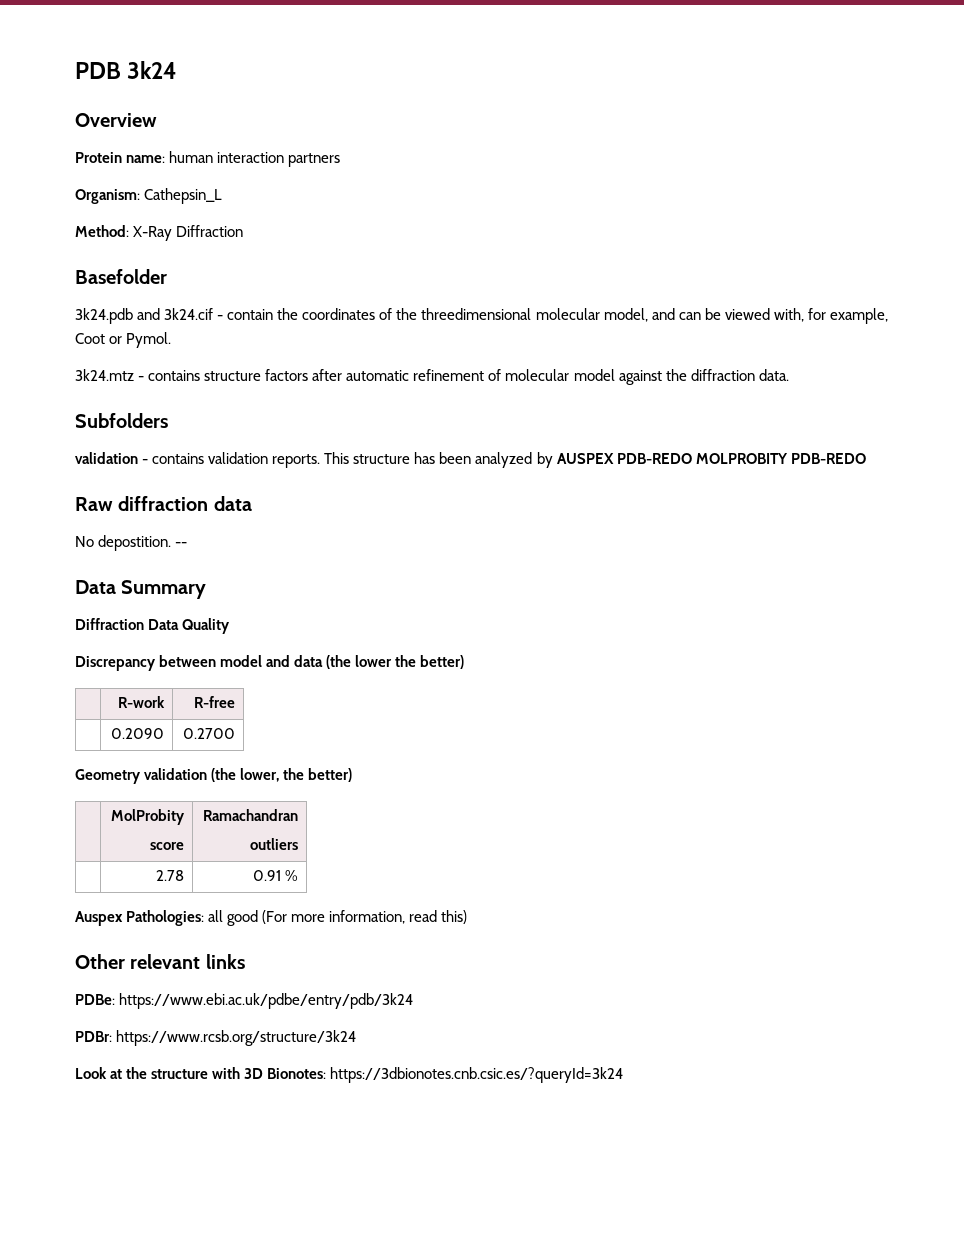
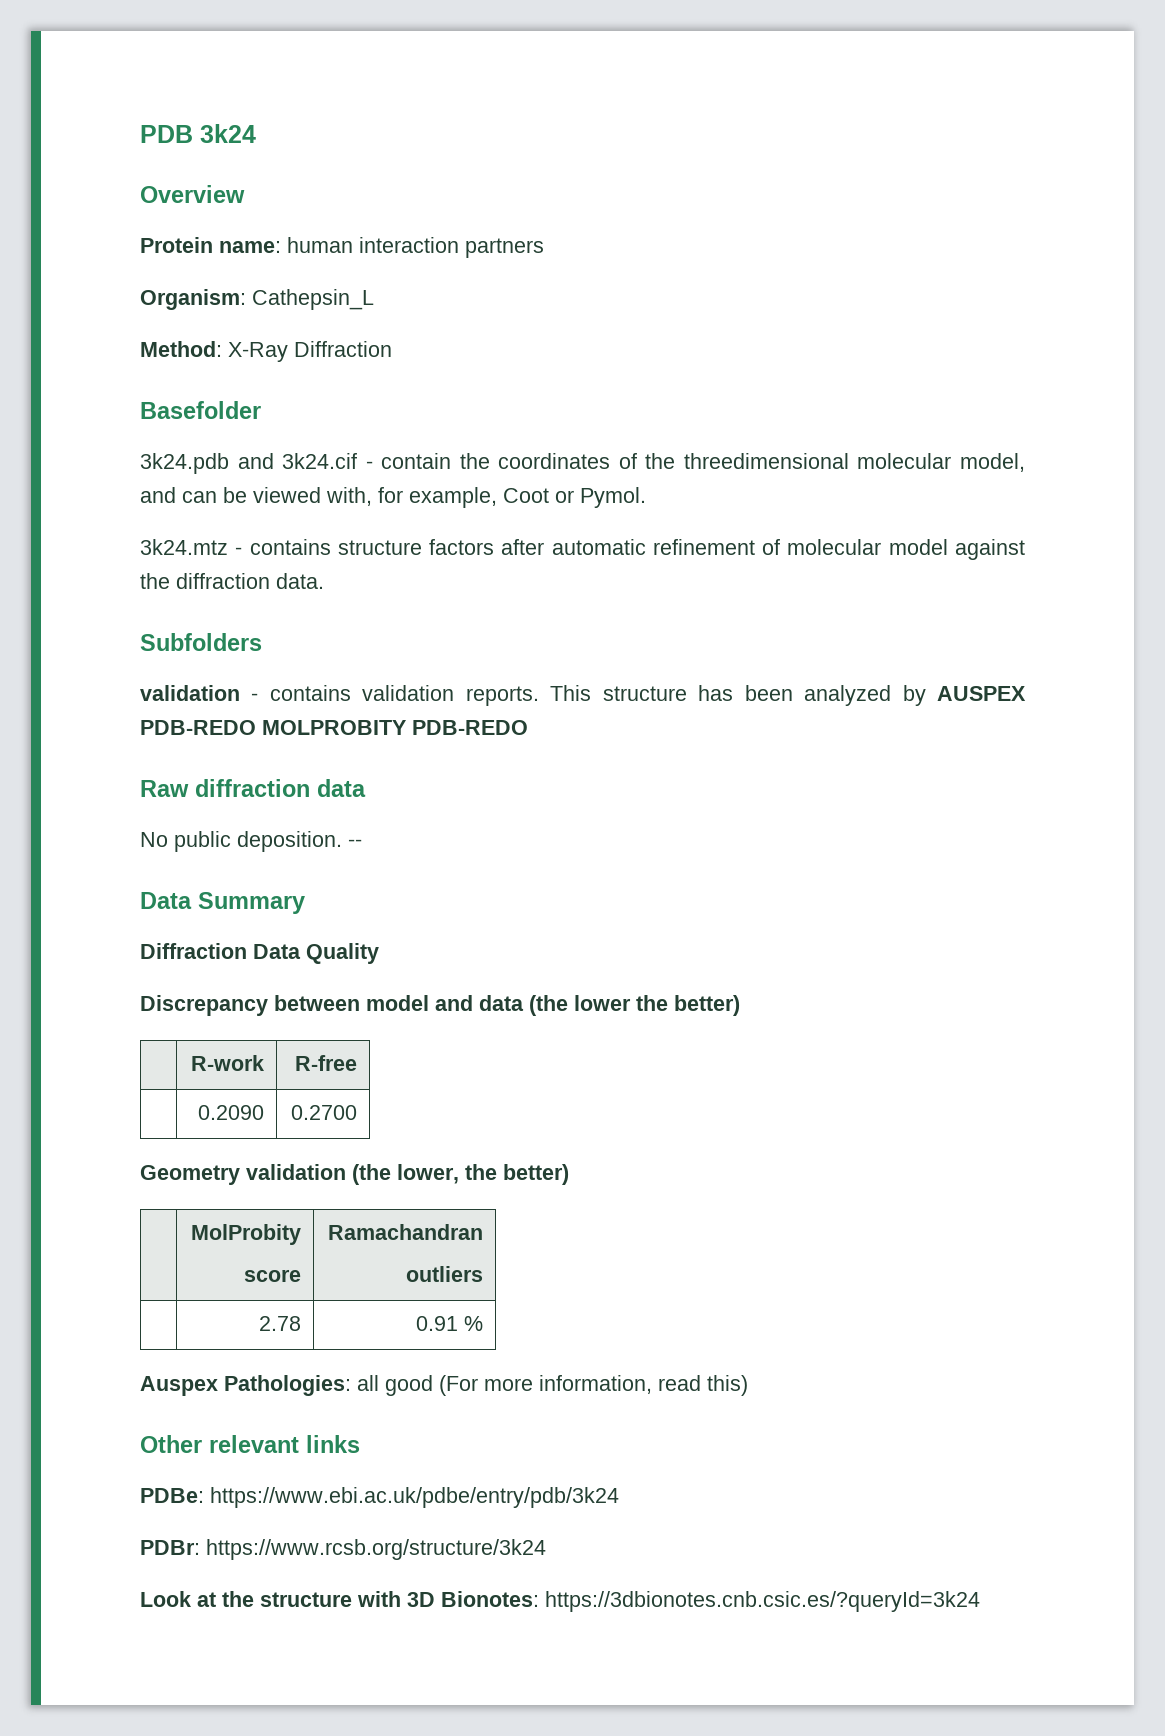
[98,535,172,551] depostition. -> [174,831,342,852] public deposition.

